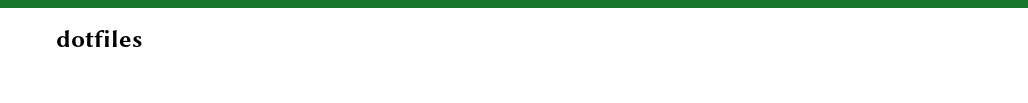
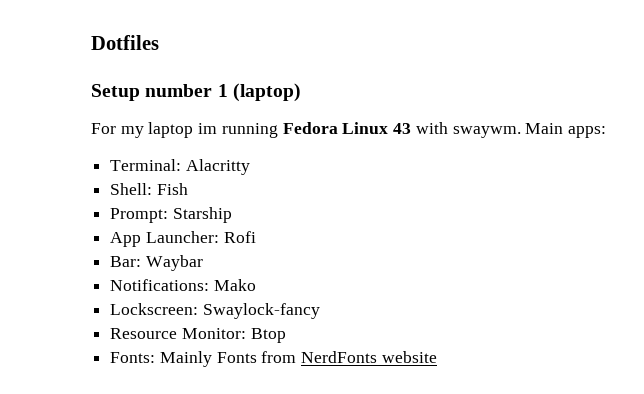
[56,30,142,47] dotfiles -> [91,35,159,50] [91,83,301,102] [91,122,606,138] [110,159,250,175] [110,183,188,195] [110,207,232,223] [110,231,256,247] [110,255,203,271] [110,279,256,291] [110,303,320,319] [110,328,286,343] [110,351,437,367] Dotfiles // Setup number 1 (laptop) // For my laptop im running Fedora Linux 43 with swaywm. Main apps: // Terminal: Alacritty // Shell: Fish // Prompt: Starship // App Launcher: Rofi // Bar: Waybar // Notifications: Mako // Lockscreen: Swaylock-fancy // Resource Monitor: Btop // Fonts: Mainly Fonts from NerdFonts website

